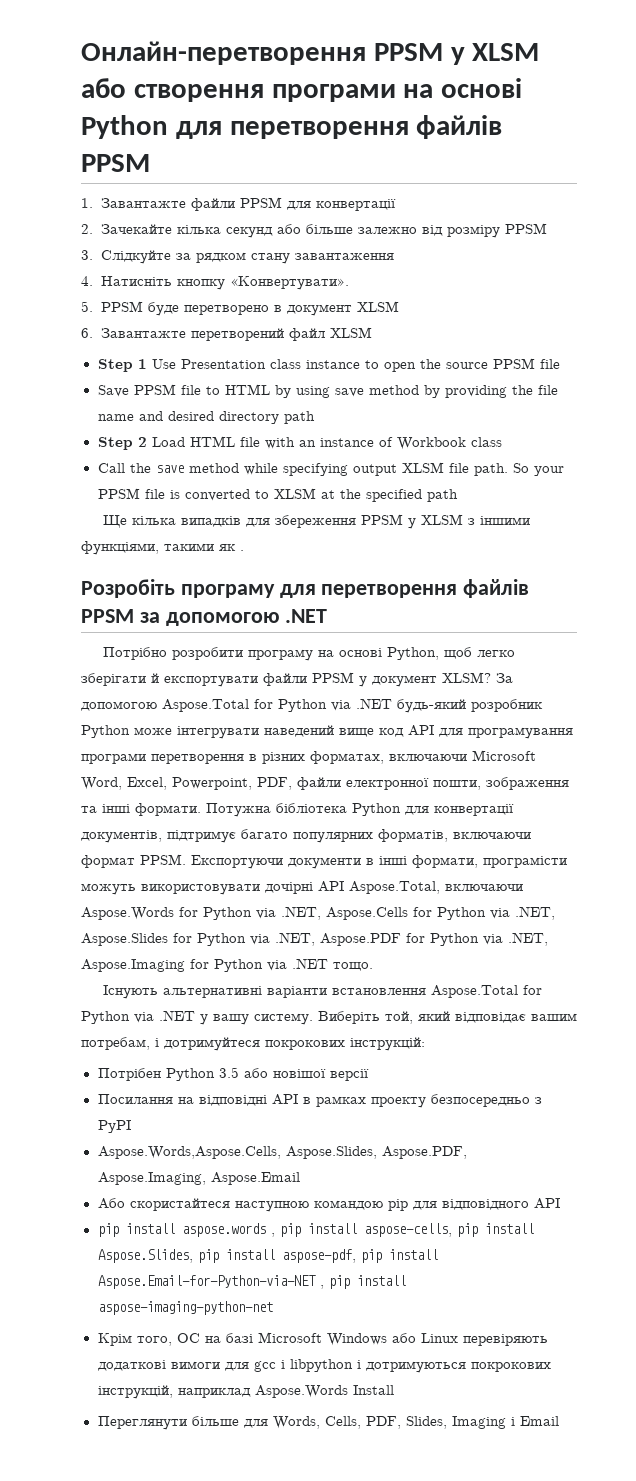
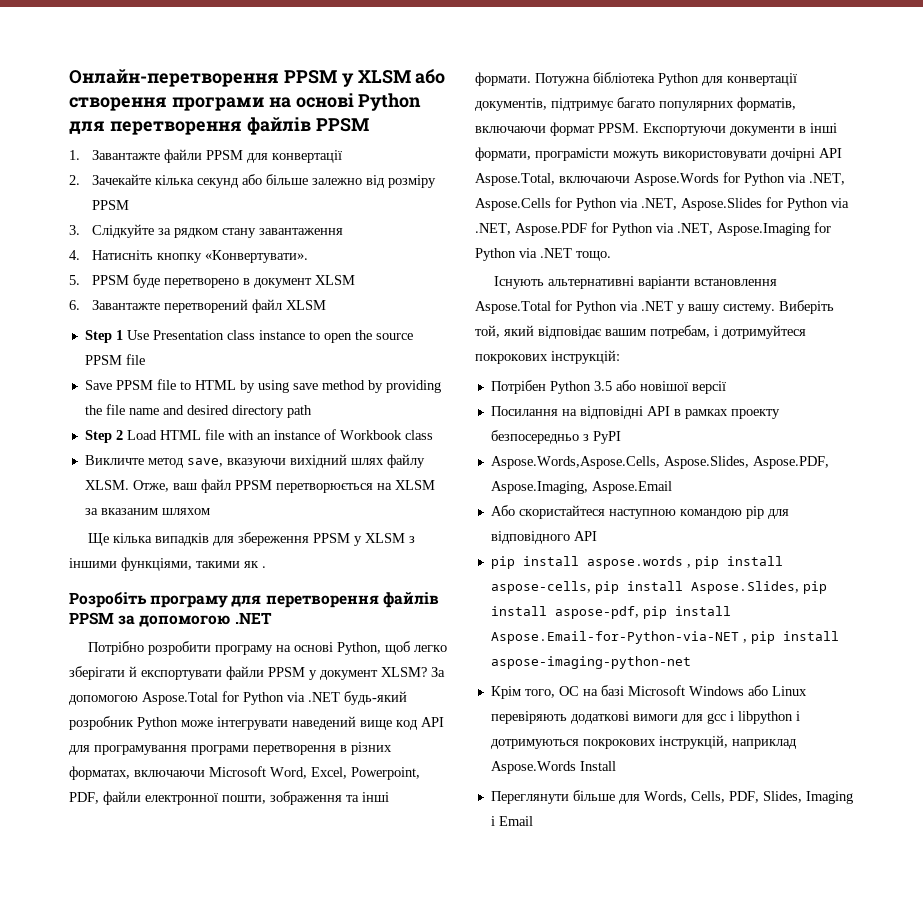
[97,462,564,476] [97,488,458,502] Call the save method while specifying output XLSM file path. So your PPSM file is converted to XLSM at the specified path -> [84,454,425,468] [84,479,435,493] [84,508,210,515] Викличте метод save, вказуючи вихідний шлях файлу XLSM. Отже, ваш файл PPSM перетворюється на XLSM за вказаним шляхом

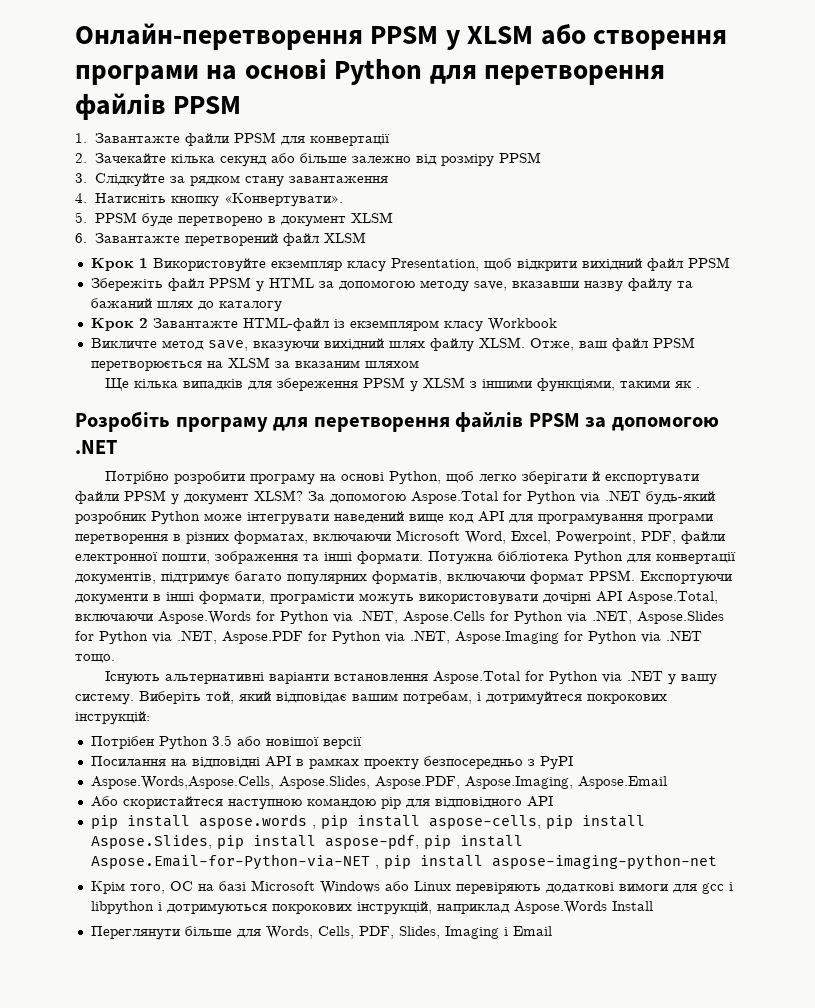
[84,330,413,343] [84,354,145,365] [84,379,441,393] [84,404,312,418] [84,429,336,443] Step 1 Use Presentation class instance to open the source PPSM file // Save PPSM file to HTML by using save method by providing the file name and desired directory path // Step 2 Load HTML file with an instance of -> [90,257,730,272] [90,277,693,292] [90,298,282,312] [90,317,483,332] Крок 1 Використовуйте екземпляр класу Presentation, щоб відкрити вихідний файл PPSM // Збережіть файл PPSM у HTML за допомогою методу save, вказавши назву файлу та бажаний шлях до каталогу // Крок 2 Завантажте HTML-файл із екземпляром класу
[404,430,433,440] class -> (557, 324) none

